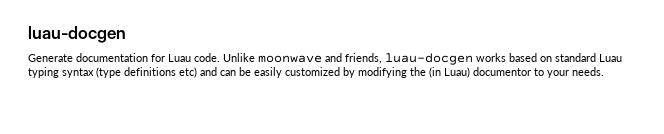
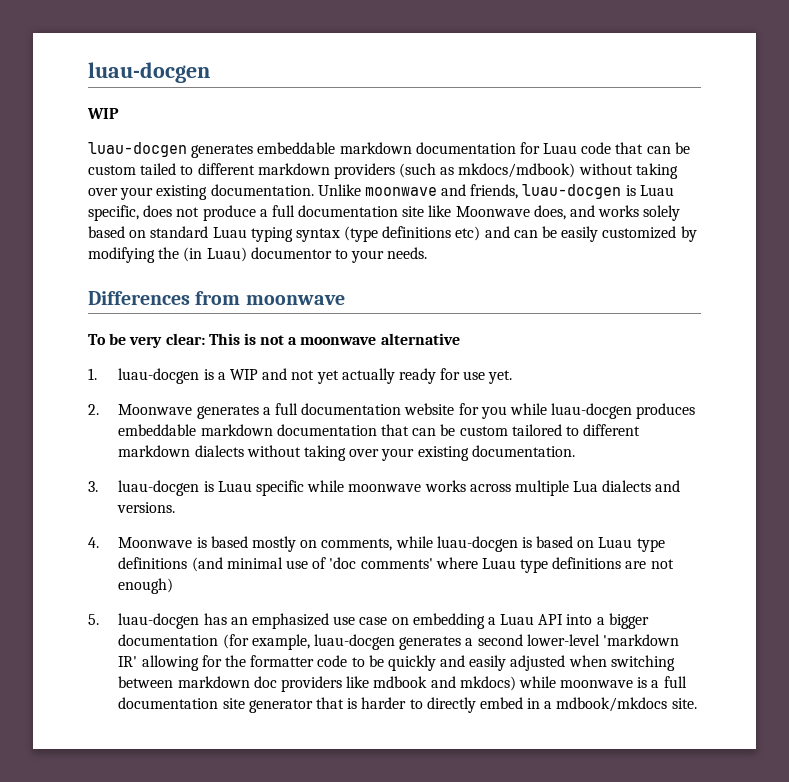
[28,53,220,62] Generate documentation for Luau code. -> [87,108,119,119] [88,142,690,158] [88,163,678,179] [88,184,314,200] WIP // luau-docgen generates embeddable markdown documentation for Luau code that can be custom tailed to different markdown providers (such as mkdocs/mdbook) without taking over your existing documentation.
[476,53,506,62] works -> [625,185,674,196] [88,205,681,221] is Luau specific, does not produce a full documentation site like Moonwave does, and works solely
(604, 71) none -> [88,291,345,305] [88,333,460,348] [88,368,513,384] [88,403,696,419] [118,424,641,436] [118,445,575,461] [88,480,681,496] [117,502,176,513] [88,536,665,552] [118,557,674,573] [118,578,174,594] [88,613,649,629] [118,634,679,650] [118,655,675,671] [118,676,687,692] [118,697,697,713] // Differences from moonwave // To be very clear: This is not a moonwave alternative // 1. luau-docgen is a WIP and not yet actually ready for use yet. // 2. Moonwave generates a full documentation website for you while luau-docgen produces embeddable markdown documentation that can be custom tailored to different markdown dialects without taking over your existing documentation. // 3. luau-docgen is Luau specific while moonwave works across multiple Lua dialects and versions. // 4. Moonwave is based mostly on comments, while luau-docgen is based on Luau type definitions (and minimal use of 'doc comments' where Luau type definitions are not enough) // 5. luau-docgen has an emphasized use case on embedding a Luau API into a bigger documentation (for example, luau-docgen generates a second lower-level 'markdown IR' allowing for the formatter code to be quickly and easily adjusted when switching between markdown doc providers like mdbook and mkdocs) while moonwave is a full documentation site generator that is harder to directly embed in a mdbook/mkdocs site.

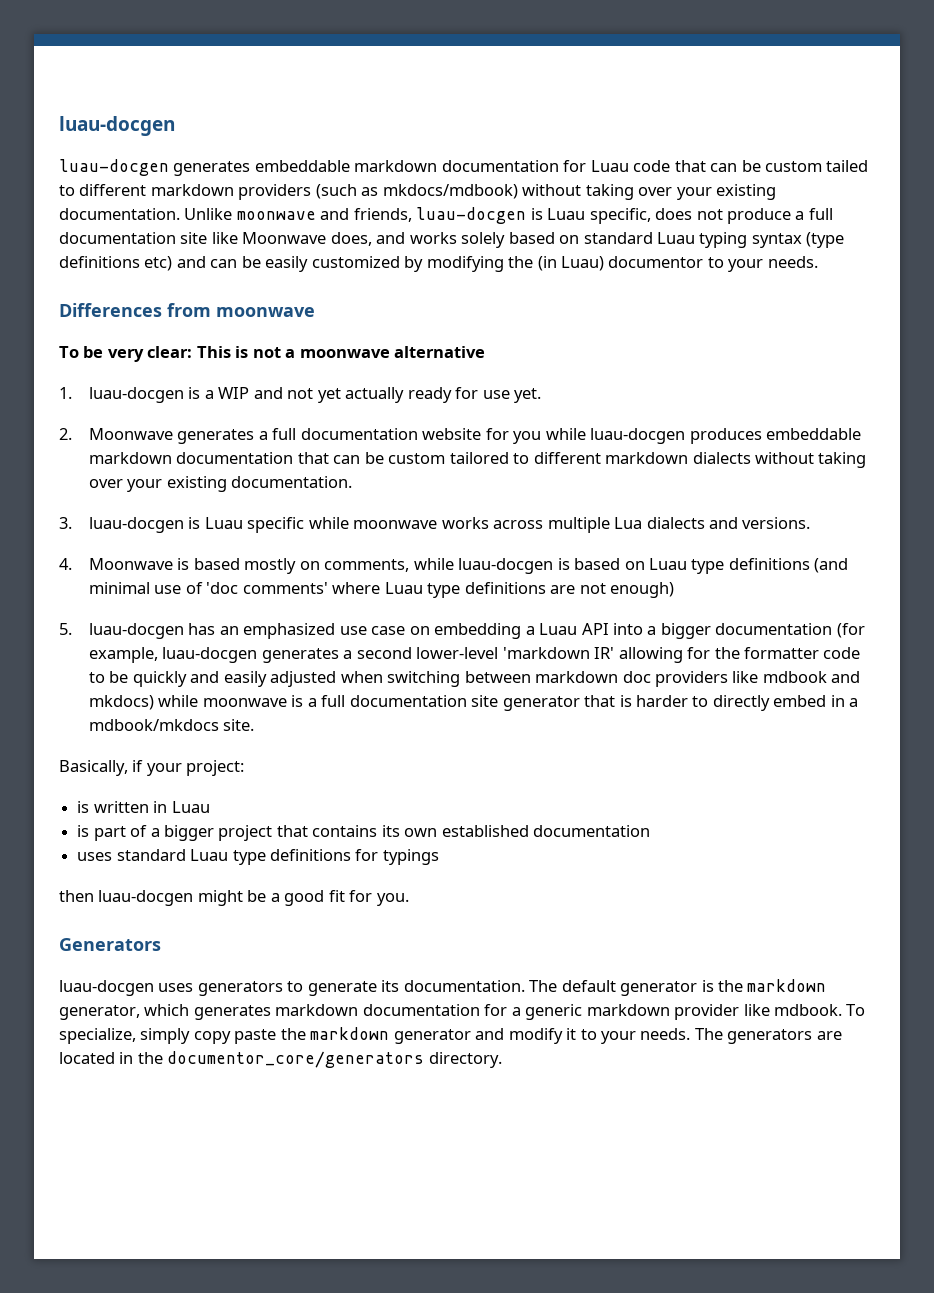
[88,62,210,83] [87,108,119,119] luau-docgen // WIP -> [59,116,175,136] luau-docgen
(697, 703) none -> [59,760,245,776] [77,801,210,813] [77,825,651,841] [77,849,439,865] [59,890,409,906] [59,938,161,951] [59,979,827,996] [59,1004,866,1020] [59,1027,842,1044] [59,1051,502,1068] // Basically, if your project: // is written in Luau // is part of a bigger project that contains its own established documentation // uses standard Luau type definitions for typings // then luau-docgen might be a good fit for you. // Generators // luau-docgen uses generators to generate its documentation. The default generator is the markdown generator, which generates markdown documentation for a generic markdown provider like mdbook. To specialize, simply copy paste the markdown generator and modify it to your needs. The generators are located in the documentor_core/generators directory.

